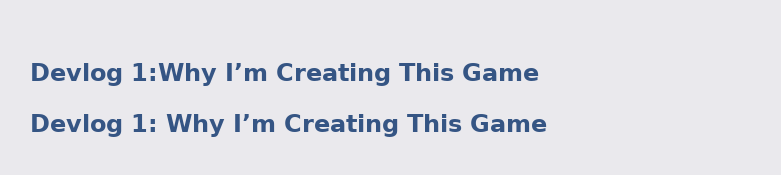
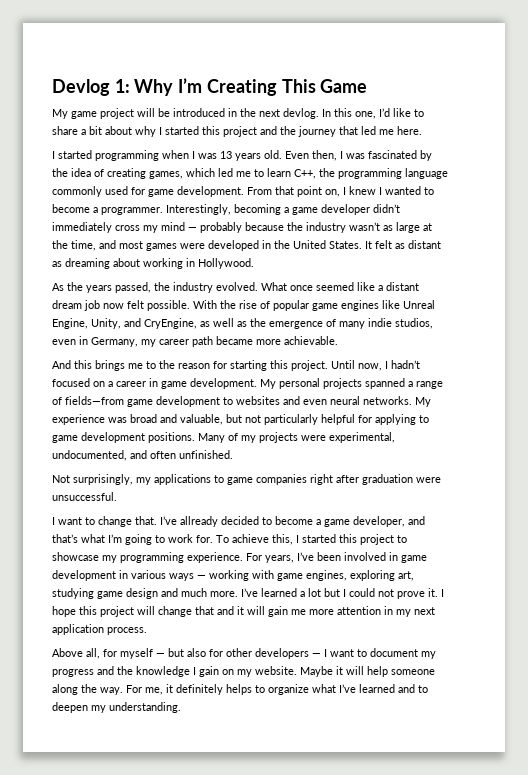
[30,63,539,86] [30,114,123,137] Devlog 1:Why I’m Creating This Game // Devlog -> [52,79,110,96] Devlog
(547, 123) none -> [52,108,424,119] [52,126,422,137] [52,150,432,161] [52,168,448,179] [52,186,434,197] [52,204,400,215] [52,222,432,233] [52,240,441,251] [52,258,254,269] [52,282,419,293] [52,300,435,311] [52,318,433,329] [52,336,338,347] [52,360,420,371] [52,378,443,389] [52,396,431,407] [52,414,429,425] [52,432,395,443] [52,450,233,461] [52,474,441,485] [52,492,117,501] [52,516,425,527] [52,534,407,545] [52,552,427,563] [52,570,414,581] [52,588,444,599] [52,606,435,617] [52,624,147,635] [52,648,436,659] [52,666,435,677] [52,684,428,695] [52,702,181,713] // My game project will be introduced in the next devlog. In this one, I’d like to share a bit about why I started this project and the journey that led me here. // I started programming when I was 13 years old. Even then, I was fascinated by the idea of creating games, which led me to learn C++, the programming language commonly used for game development. From that point on, I knew I wanted to become a programmer. Interestingly, becoming a game developer didn’t immediately cross my mind — probably because the industry wasn’t as large at the time, and most games were developed in the United States. It felt as distant as dreaming about working in Hollywood. // As the years passed, the industry evolved. What once seemed like a distant dream job now felt possible. With the rise of popular game engines like Unreal Engine, Unity, and CryEngine, as well as the emergence of many indie studios, even in Germany, my career path became more achievable. // And this brings me to the reason for starting this project. Until now, I hadn’t focused on a career in game development. My personal projects spanned a range of fields—from game development to websites and even neural networks. My experience was broad and valuable, but not particularly helpful for applying to game development positions. Many of my projects were experimental, undocumented, and often unfinished. // Not surprisingly, my applications to game companies right after graduation were unsuccessful. // I want to change that. I’ve allready decided to become a game developer, and that’s what I’m going to work for. To achieve this, I started this project to showcase my programming experience. For years, I’ve been involved in game development in various ways — working with game engines, exploring art, studying game design and much more. I’ve learned a lot but I could not prove it. I hope this project will change that and it will gain me more attention in my next application process. // Above all, for myself — but also for other developers — I want to document my progress and the knowledge I gain on my website. Maybe it will help someone along the way. For me, it definitely helps to organize what I’ve learned and to deepen my understanding.

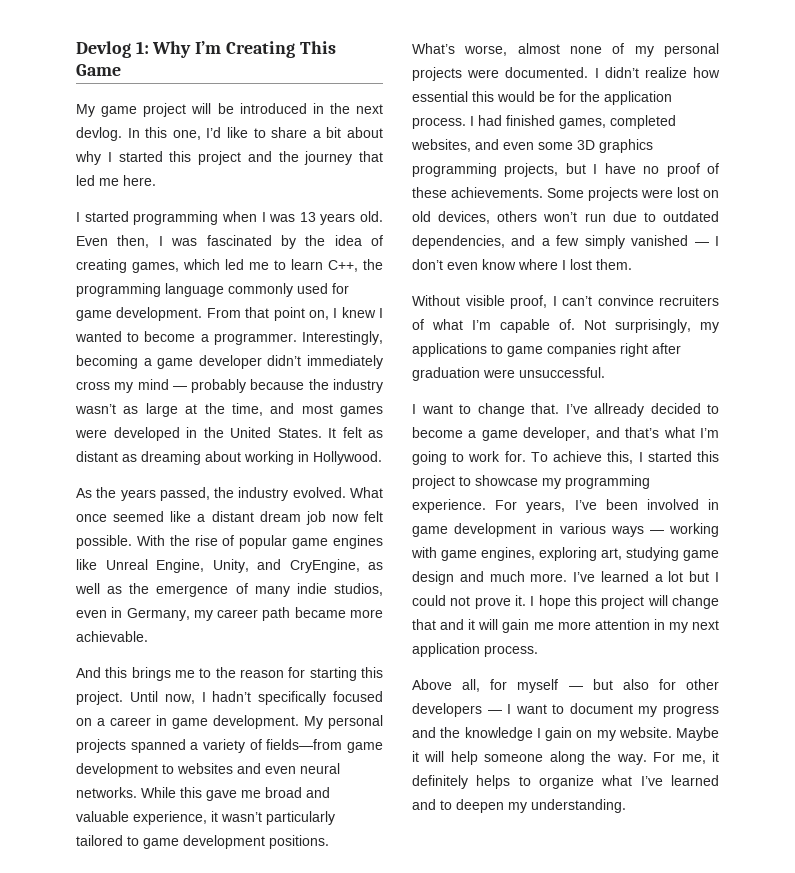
(420, 364) none -> [258,691,327,705] specifically
[416,381,443,389] range -> [203,739,245,753] variety
[415,397,431,407] [52,414,416,425] My experience was broad and valuable, but not particularly helpful for applying -> [141,787,330,801] [76,811,335,825] [76,835,123,846] While this gave me broad and valuable experience, it wasn’t particularly tailored
[198,433,225,443] Many -> [412,43,602,56] // What’s worse, almost none
[259,432,395,443] [52,450,233,461] projects were experimental, undocumented, and often unfinished. // -> [664,43,719,57] [412,67,720,81] [412,91,672,105] [412,115,676,129] [411,139,653,153] [412,163,719,177] [412,187,719,201] [412,211,719,224] [412,235,719,249] [412,259,632,270] [412,295,719,309] [412,319,575,333] personal projects were documented. I didn’t realize how essential this would be for the application process. I had finished games, completed websites, and even some 3D graphics programming projects, but I have no proof of these achievements. Some projects were lost on old devices, others won’t run due to outdated dependencies, and a few simply vanished — I don’t even know where I lost them. // Without visible proof, I can’t convince recruiters of what I’m capable of.

